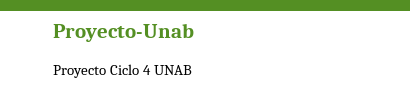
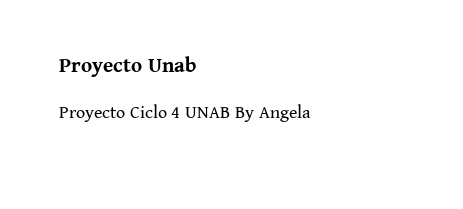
[53,23,194,42] Proyecto-Unab -> [59,56,196,77] Proyecto Unab
(192, 70) none -> [234,104,311,122] By Angela

